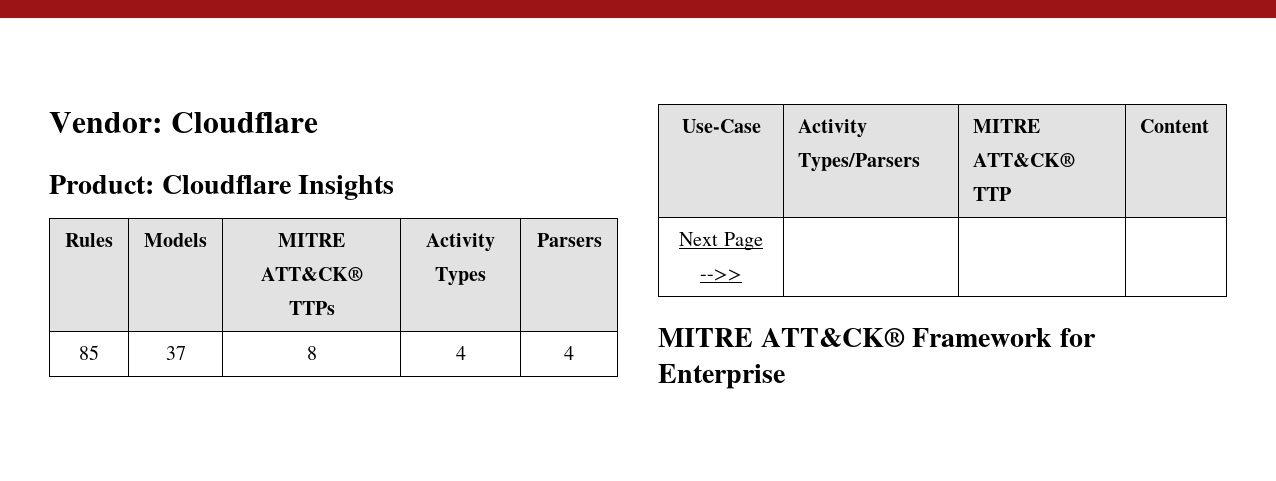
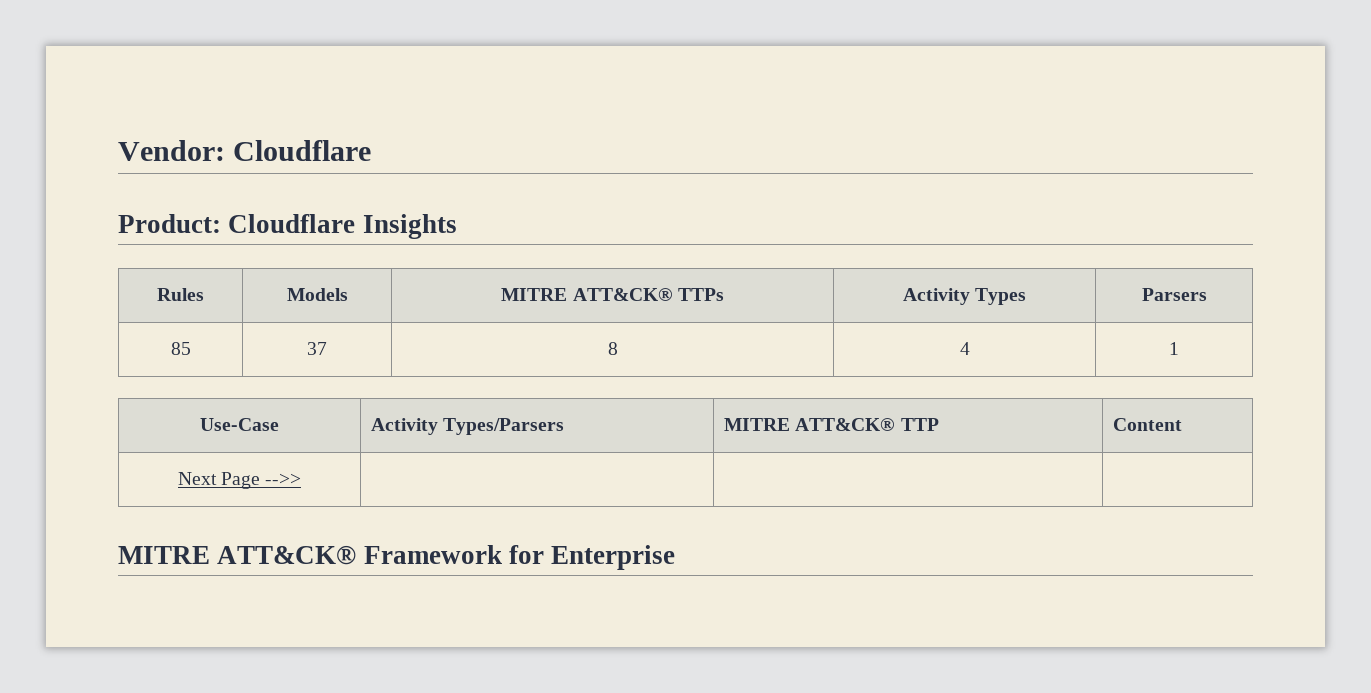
[564,346,574,360] 4 -> [1169,342,1179,355] 1

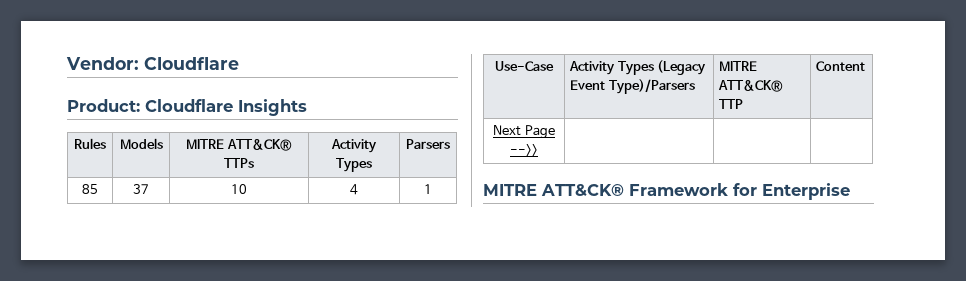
[607,342,618,355] 8 -> [231,184,247,194] 10
[443,418,565,435] Types/Parsers -> [617,60,707,75] [570,79,695,94] Types (Legacy Event Type)/Parsers

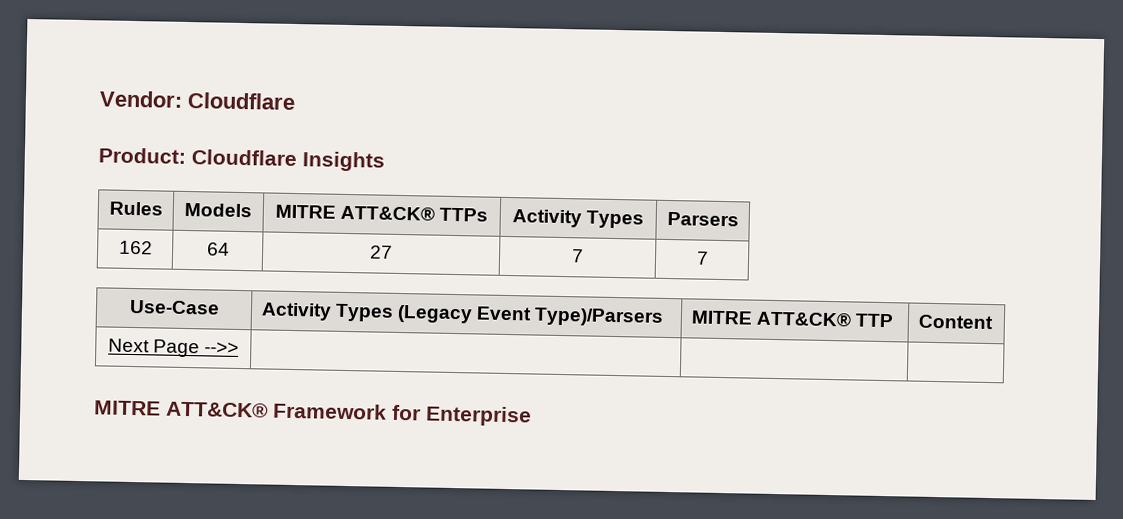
[82,184,98,194] [133,184,149,194] [231,184,247,194] [350,184,358,195] [424,184,432,194] 85 | 37 | 10 | 4 | 1 -> [118,240,153,255] [206,242,230,256] [369,245,393,259] [571,249,584,263] [695,251,709,265] 162 | 64 | 27 | 7 | 7

